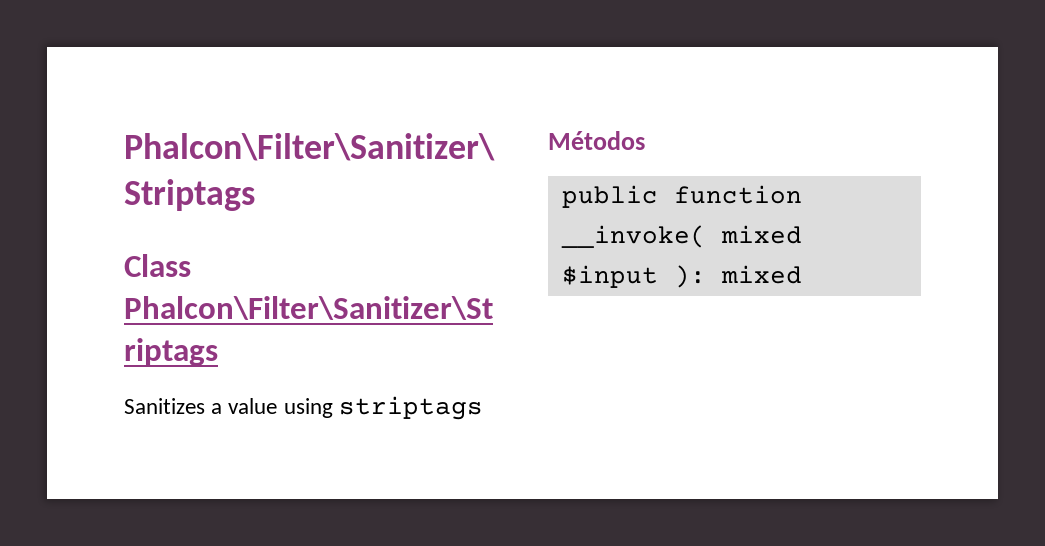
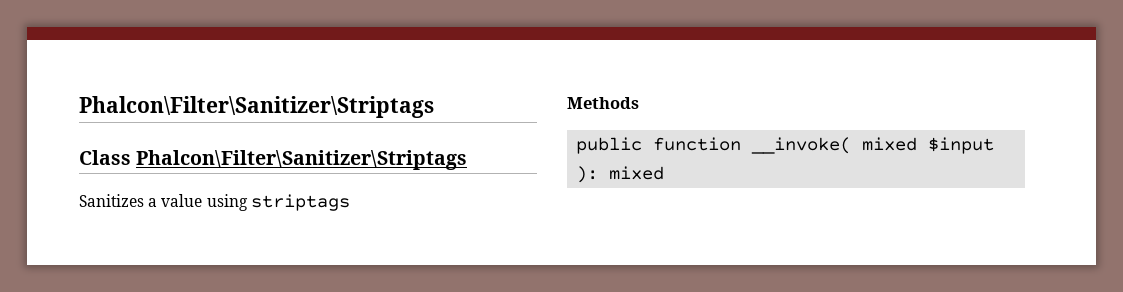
[548,131,645,150] Métodos -> [567,97,639,109] Methods

